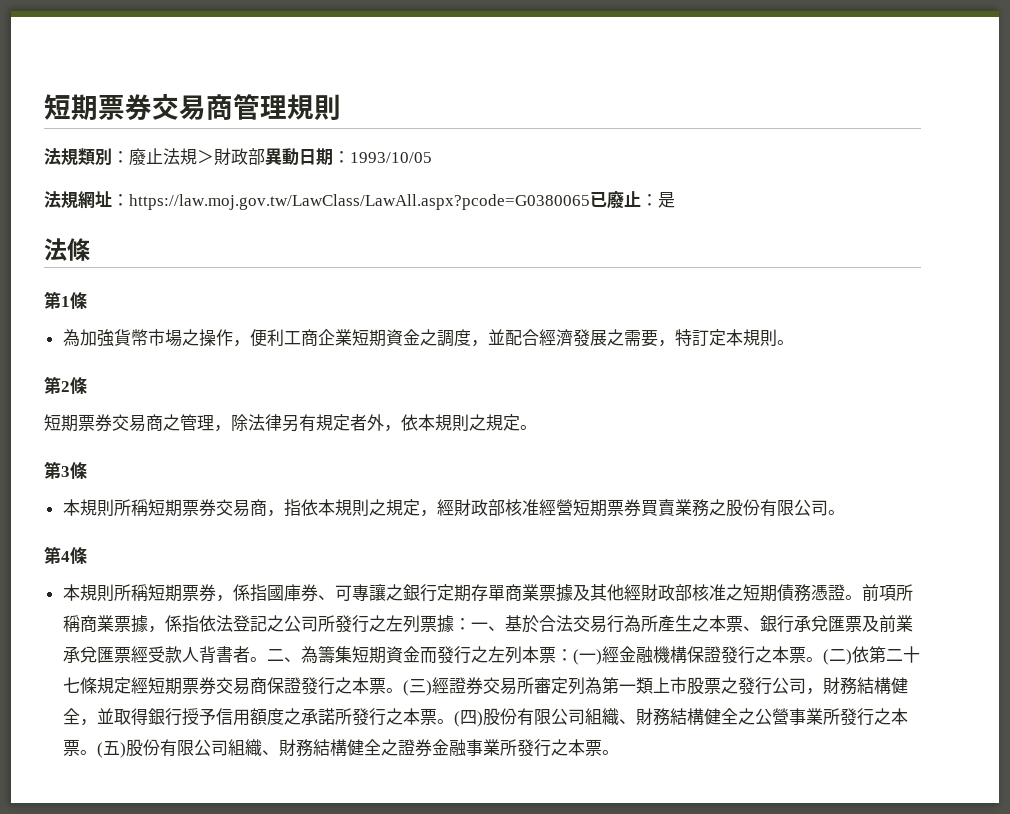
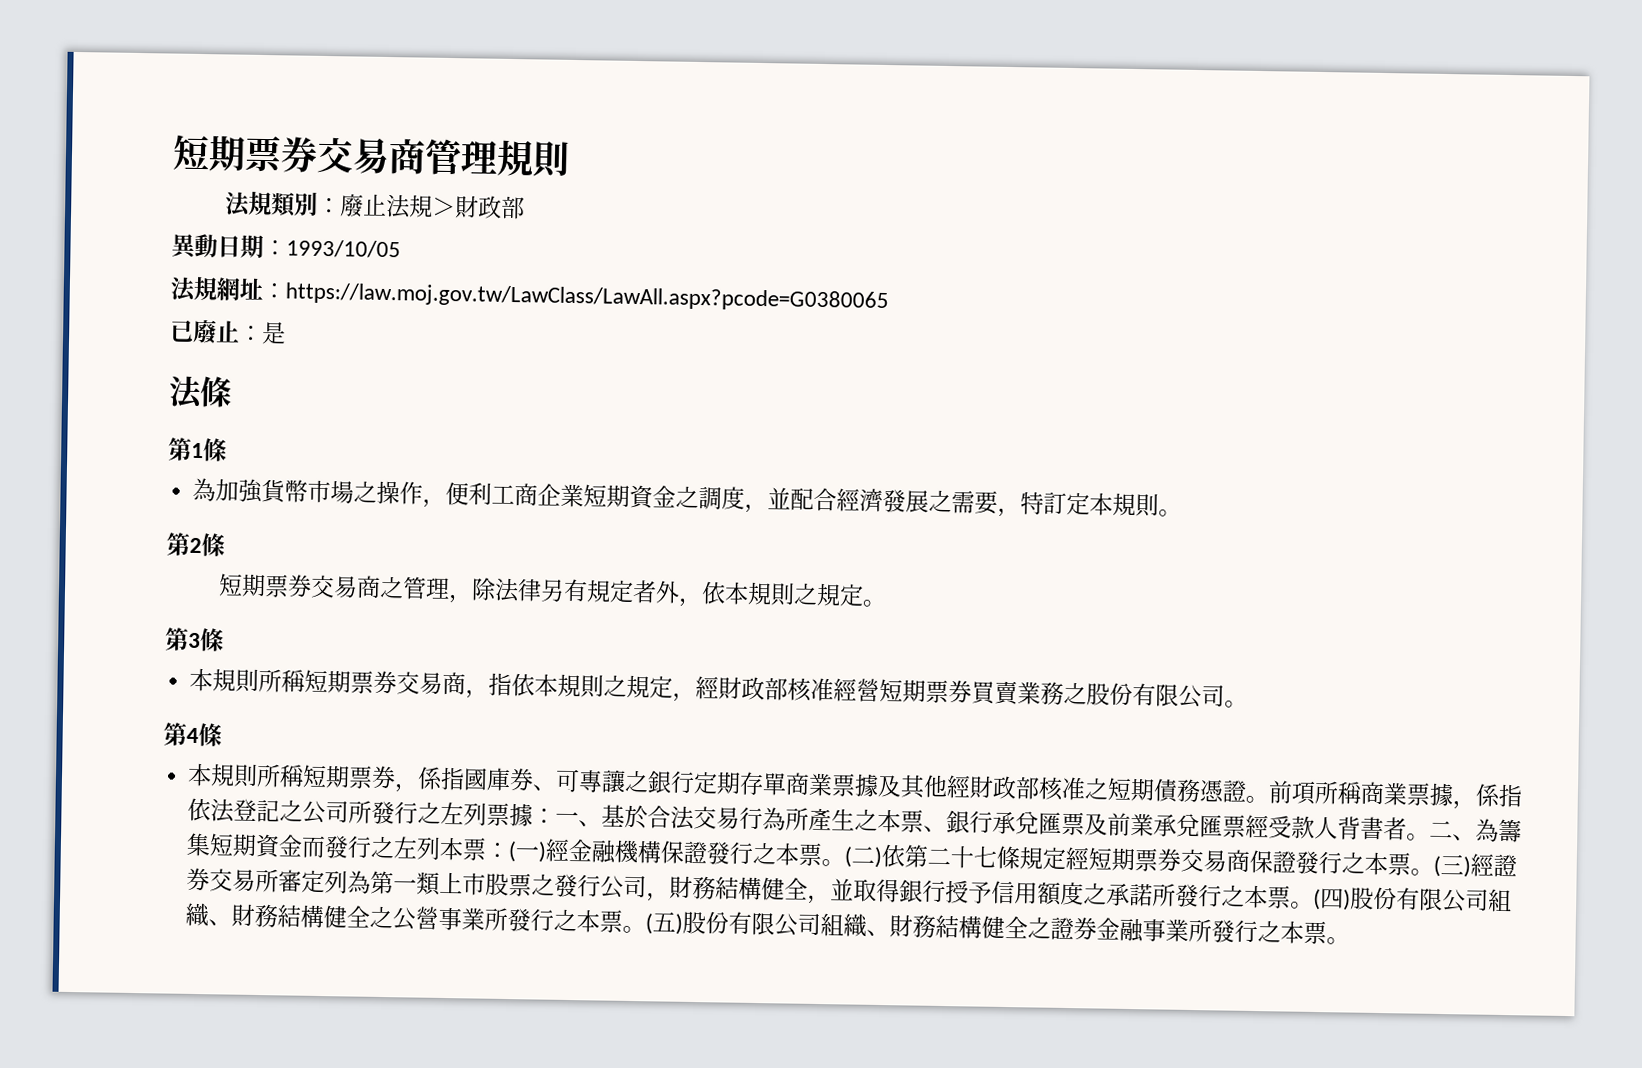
(265, 156) none -> (525, 207) //
(590, 202) none -> (889, 297) //

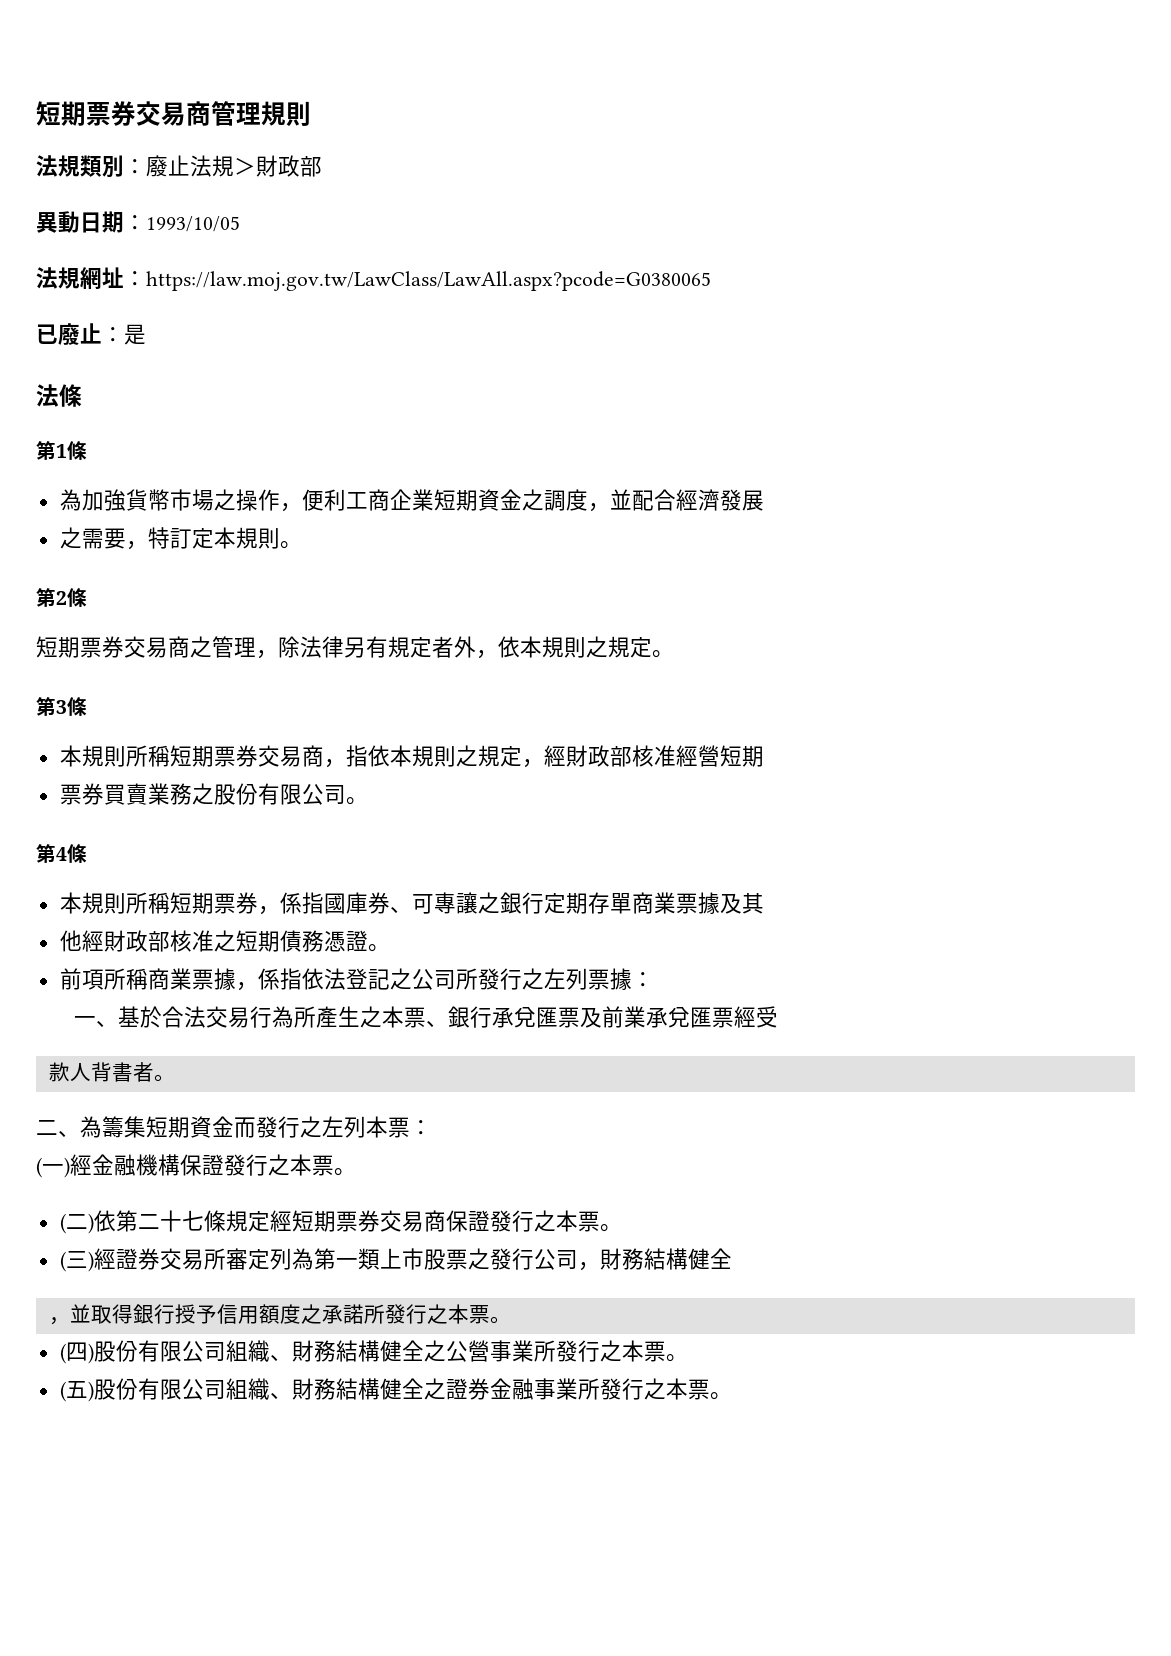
(930, 501) none -> (764, 500) //
(927, 691) none -> (764, 756) //
(927, 786) none -> (764, 903) //
(1270, 799) none -> (390, 948) //
(557, 816) none -> (654, 979) //
(1293, 827) none -> (779, 1017) //
(1431, 837) none -> (175, 1078) //
(510, 850) none -> (432, 1127) //
(846, 863) none -> (356, 1172) //
(1435, 872) none -> (622, 1228) //
(809, 888) none -> (732, 1258) //
(1315, 905) none -> (511, 1320) //
(647, 929) none -> (688, 1358) //

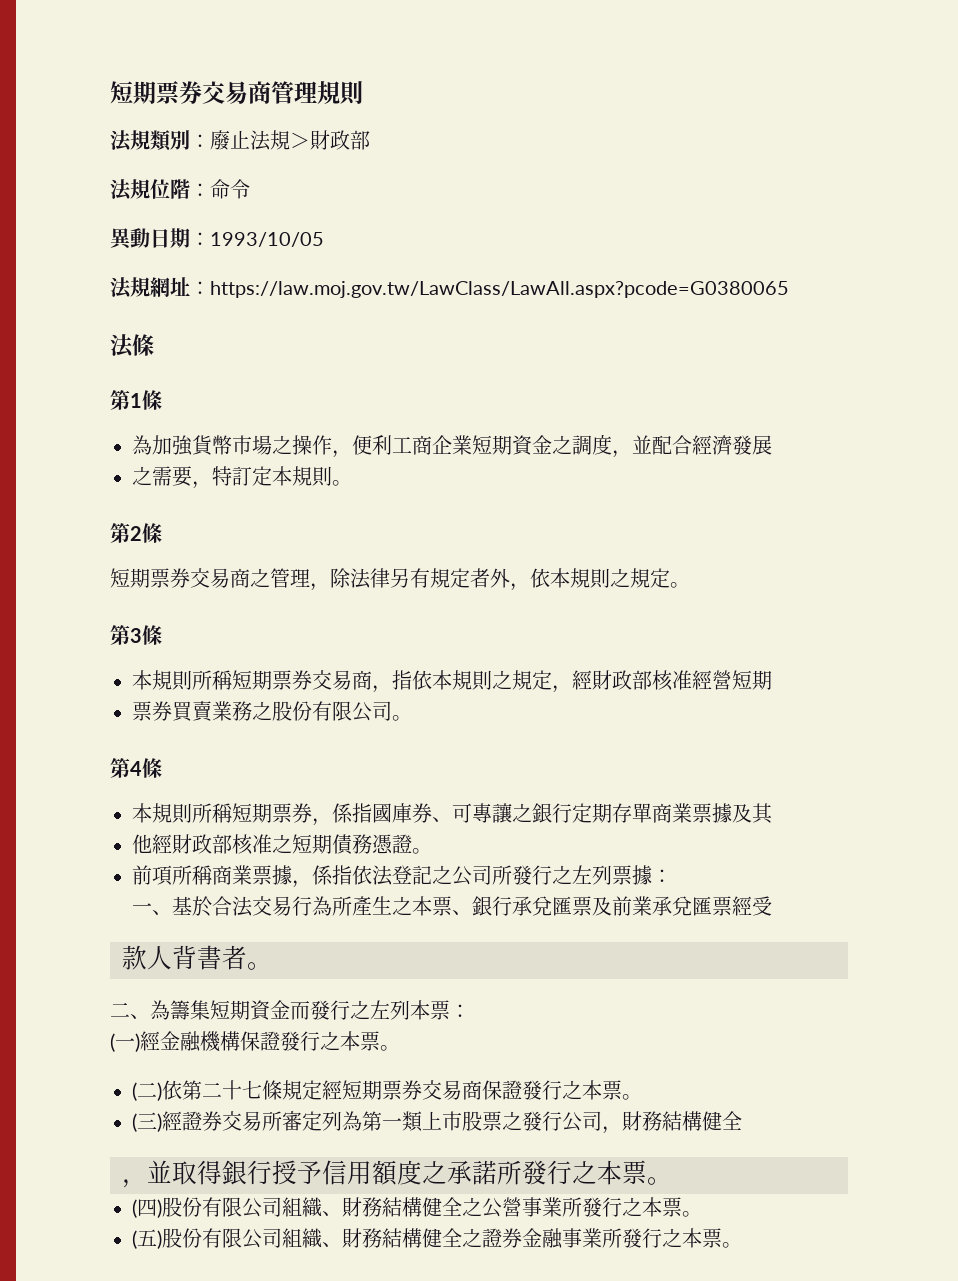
(322, 166) none -> [110,179,250,201] // 法規位階：命令
[36,323,146,345] // 已廢止：是 -> (789, 289) none

